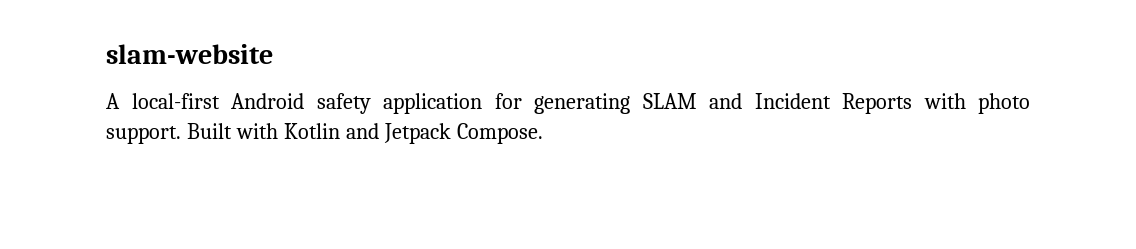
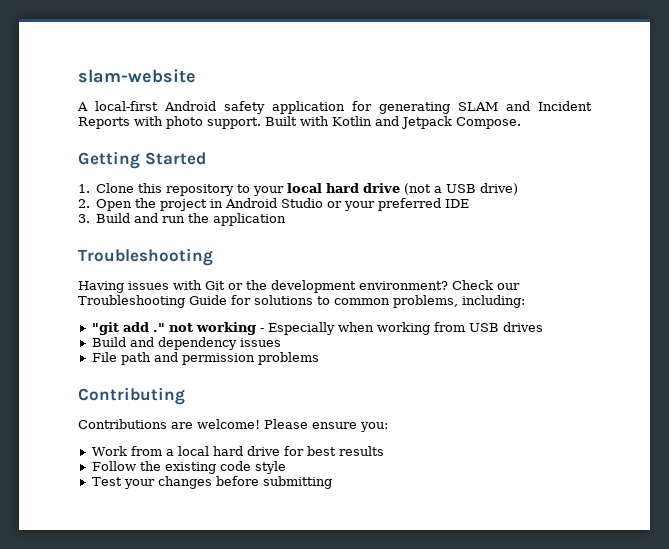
(543, 133) none -> [78,151,206,169] [78,183,519,196] [78,198,470,211] [78,213,287,226] [78,248,213,266] [78,280,520,293] [78,295,525,308] [91,322,543,335] [91,337,281,350] [91,352,319,365] [78,387,185,405] [78,419,388,432] [91,446,384,456] [91,461,286,474] [91,476,332,489] // Getting Started // 1. Clone this repository to your local hard drive (not a USB drive) // 2. Open the project in Android Studio or your preferred IDE // 3. Build and run the application // Troubleshooting // Having issues with Git or the development environment? Check our Troubleshooting Guide for solutions to common problems, including: // "git add ." not working - Especially when working from USB drives // Build and dependency issues // File path and permission problems // Contributing // Contributions are welcome! Please ensure you: // Work from a local hard drive for best results // Follow the existing code style // Test your changes before submitting

